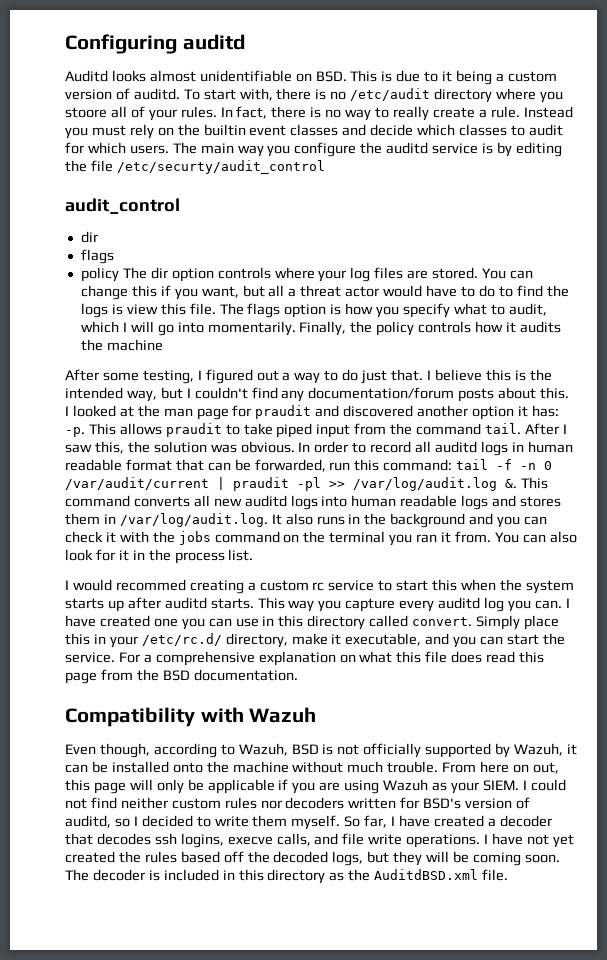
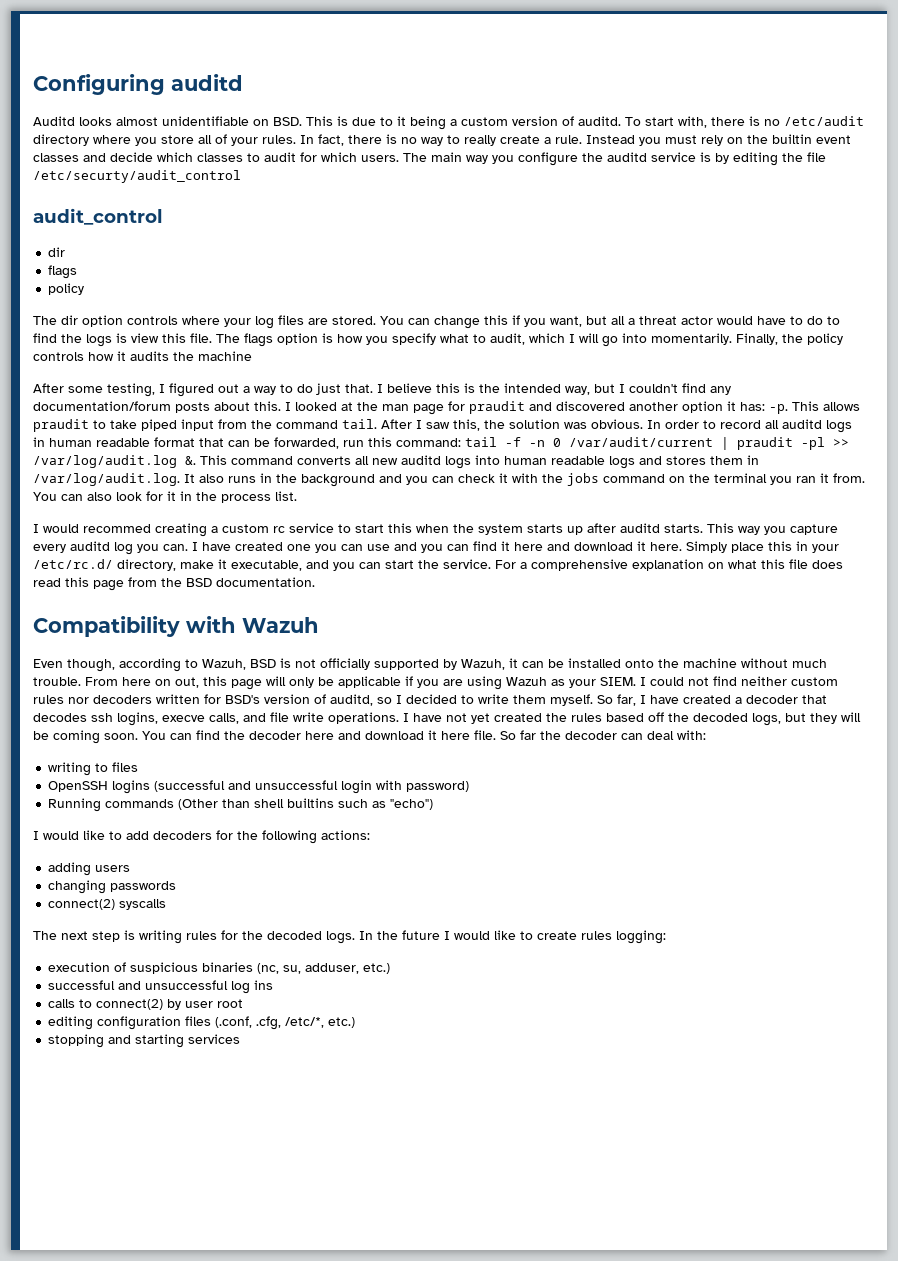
[65,107,107,118] stoore -> [161,135,194,144] store
(119, 274) none -> (85, 289) //
[262,615,473,630] in this directory called convert. -> [394,541,682,553] and you can find it here and download it here.
[65,869,509,884] The decoder is included in this directory as the AuditdBSD.xml file. -> [142,730,706,740] [48,762,139,776] [48,780,470,794] [48,798,434,812] [33,830,370,844] [48,862,131,876] [48,880,177,894] [48,899,167,910] [33,930,666,944] [48,962,391,974] [48,980,274,994] [48,999,244,1010] [48,1016,356,1030] [48,1034,241,1048] You can find the decoder here and download it here file. So far the decoder can deal with: // writing to files // OpenSSH logins (successful and unsuccessful login with password) // Running commands (Other than shell builtins such as "echo") // I would like to add decoders for the following actions: // adding users // changing passwords // connect(2) syscalls // The next step is writing rules for the decoded logs. In the future I would like to create rules logging: // execution of suspicious binaries (nc, su, adduser, etc.) // successful and unsuccessful log ins // calls to connect(2) by user root // editing configuration files (.conf, .cfg, /etc/*, etc.) // stopping and starting services

